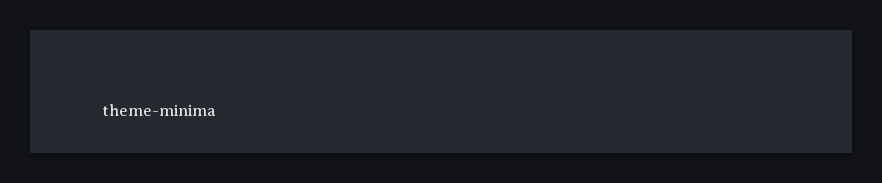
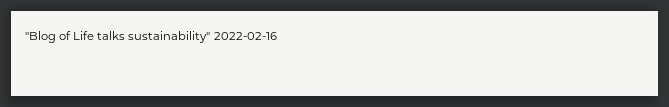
[102,104,216,116] theme-minima -> [25,31,277,43] "Blog of Life talks sustainability" 2022-02-16

